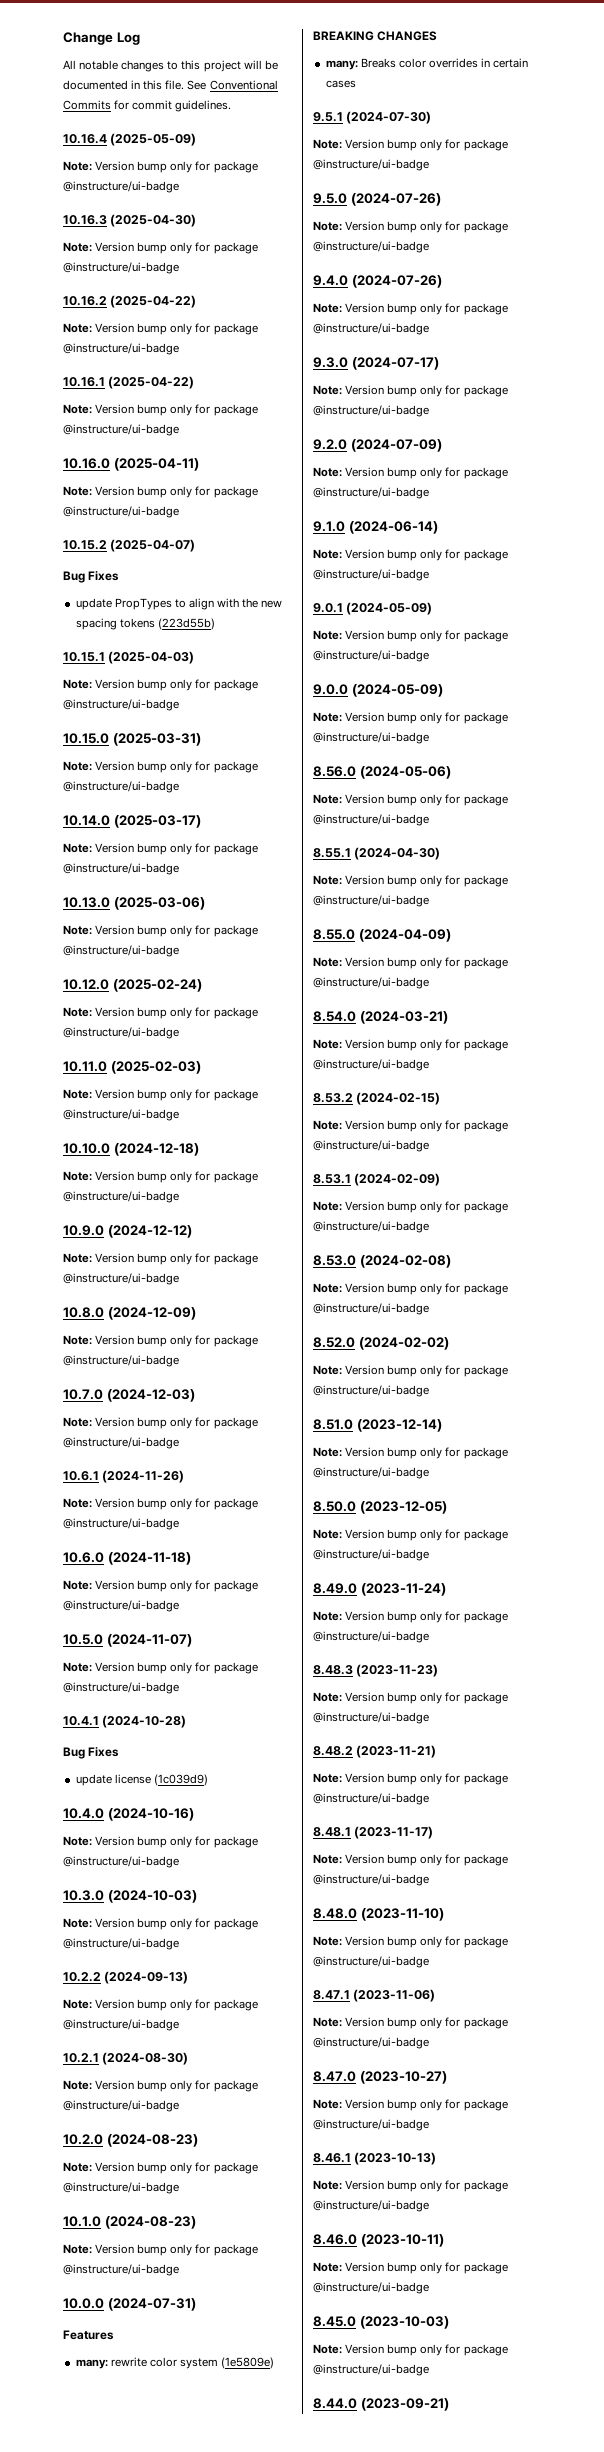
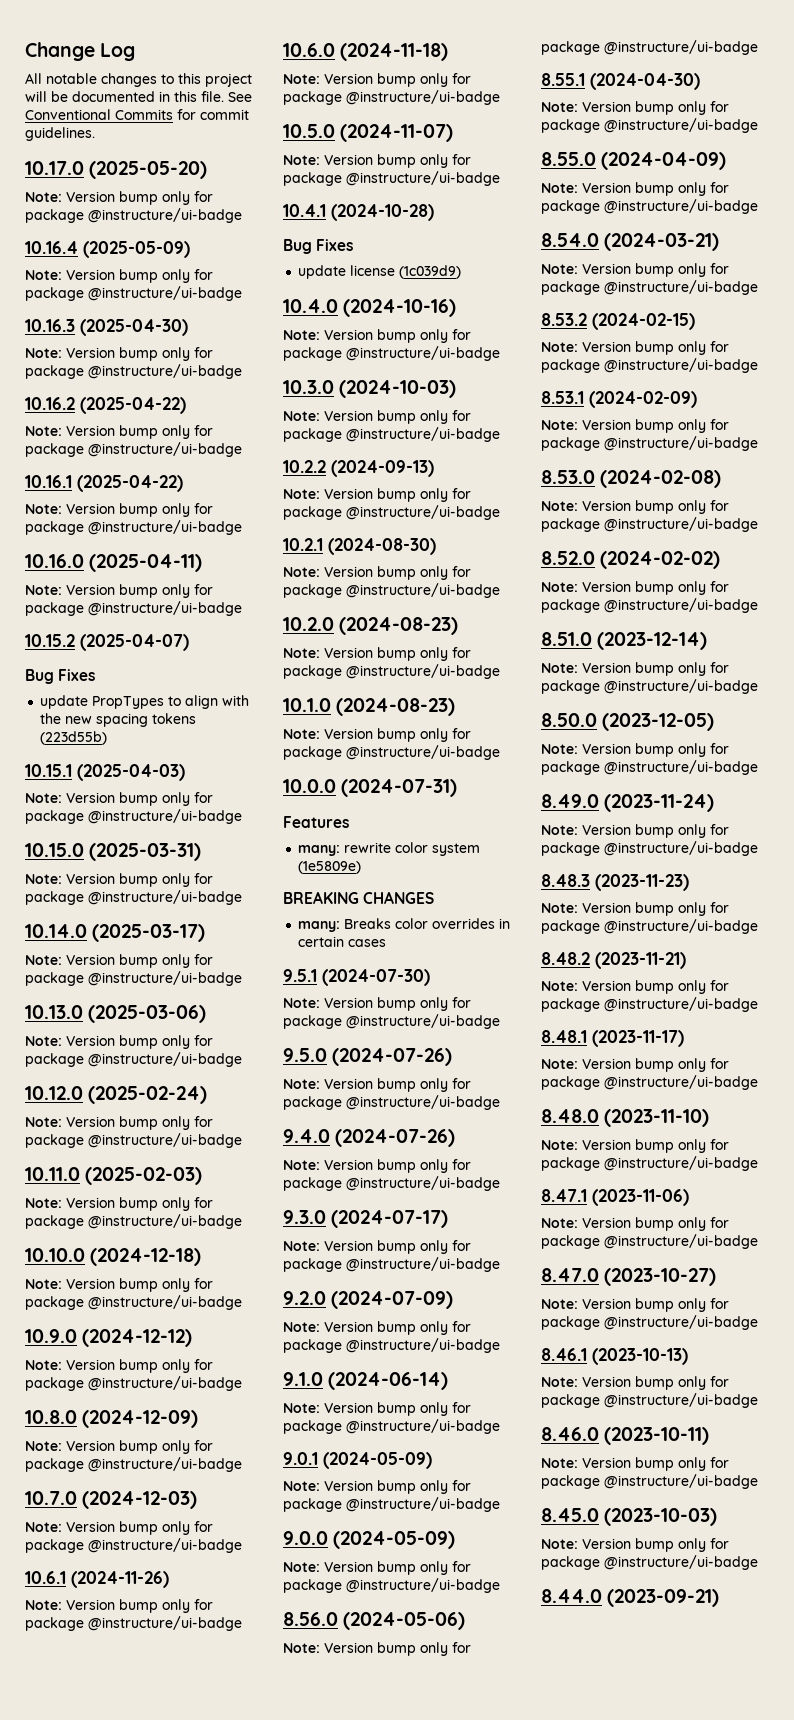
(232, 106) none -> [25,161,208,179] [25,191,213,205] [25,208,242,223] // 10.17.0 (2025-05-20) // Note: Version bump only for package @instructure/ui-badge

